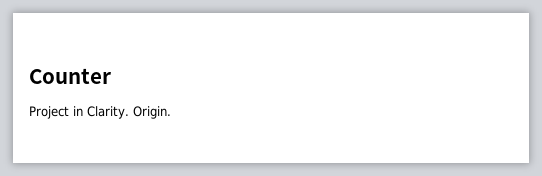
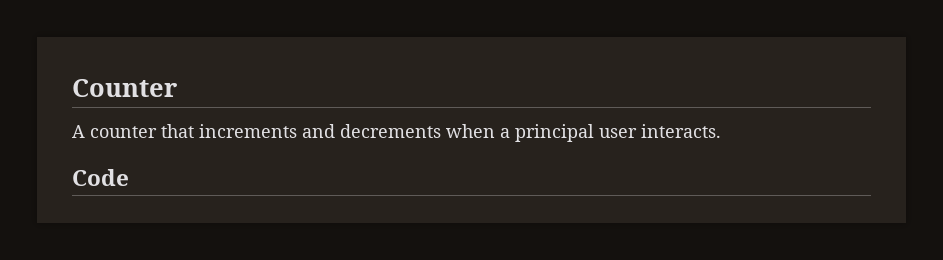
[29,106,171,119] Project in Clarity. Origin. -> [72,124,721,142] [72,169,129,186] A counter that increments and decrements when a principal user interacts. // Code

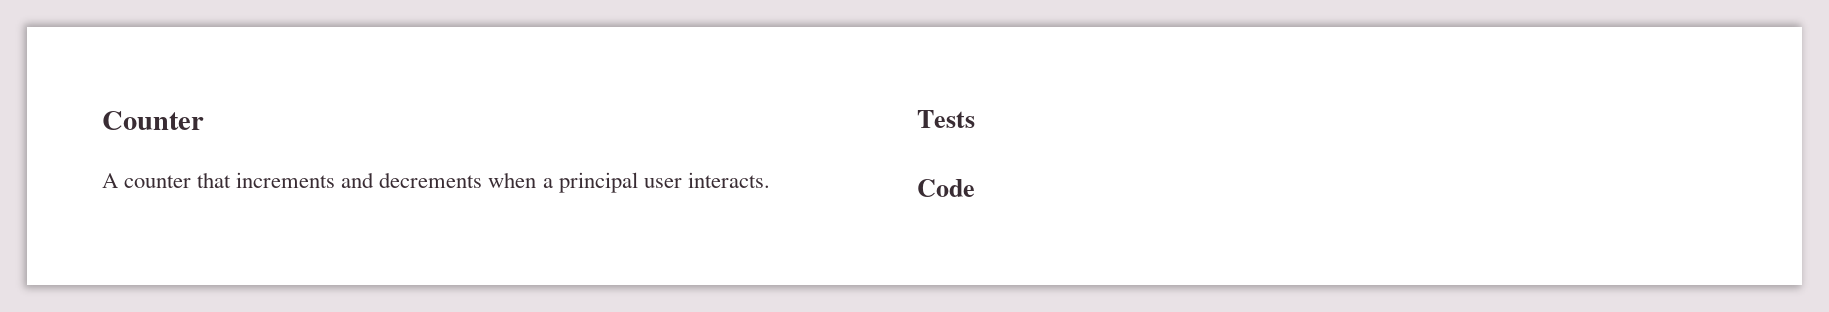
(721, 131) none -> [917,110,975,128] // Tests

